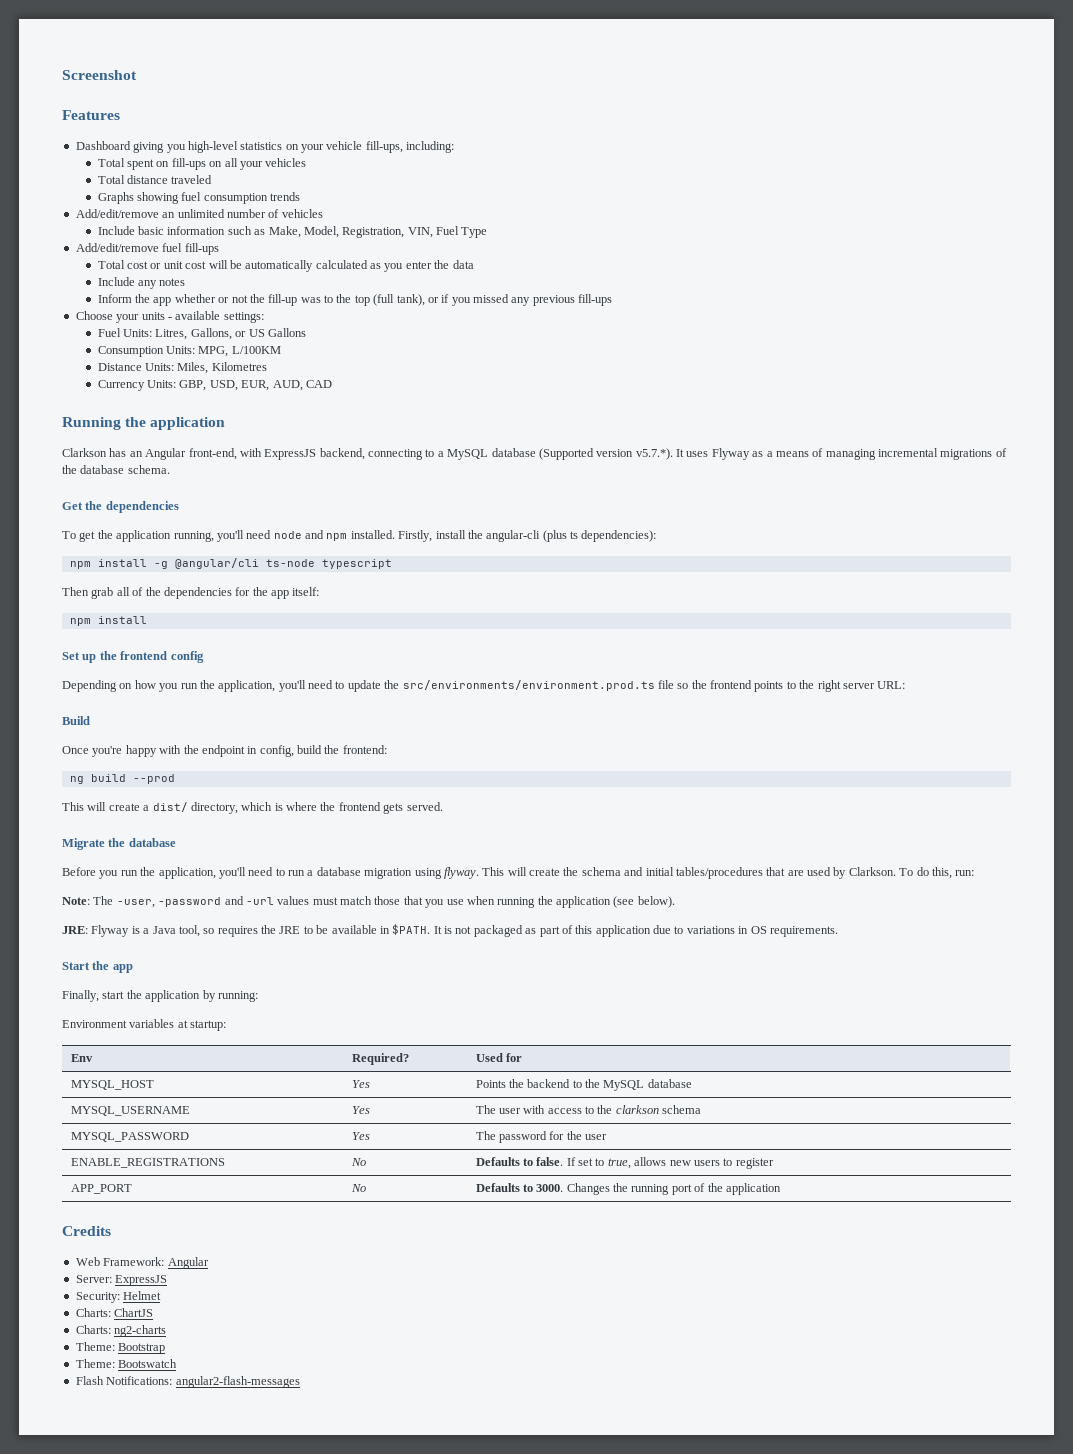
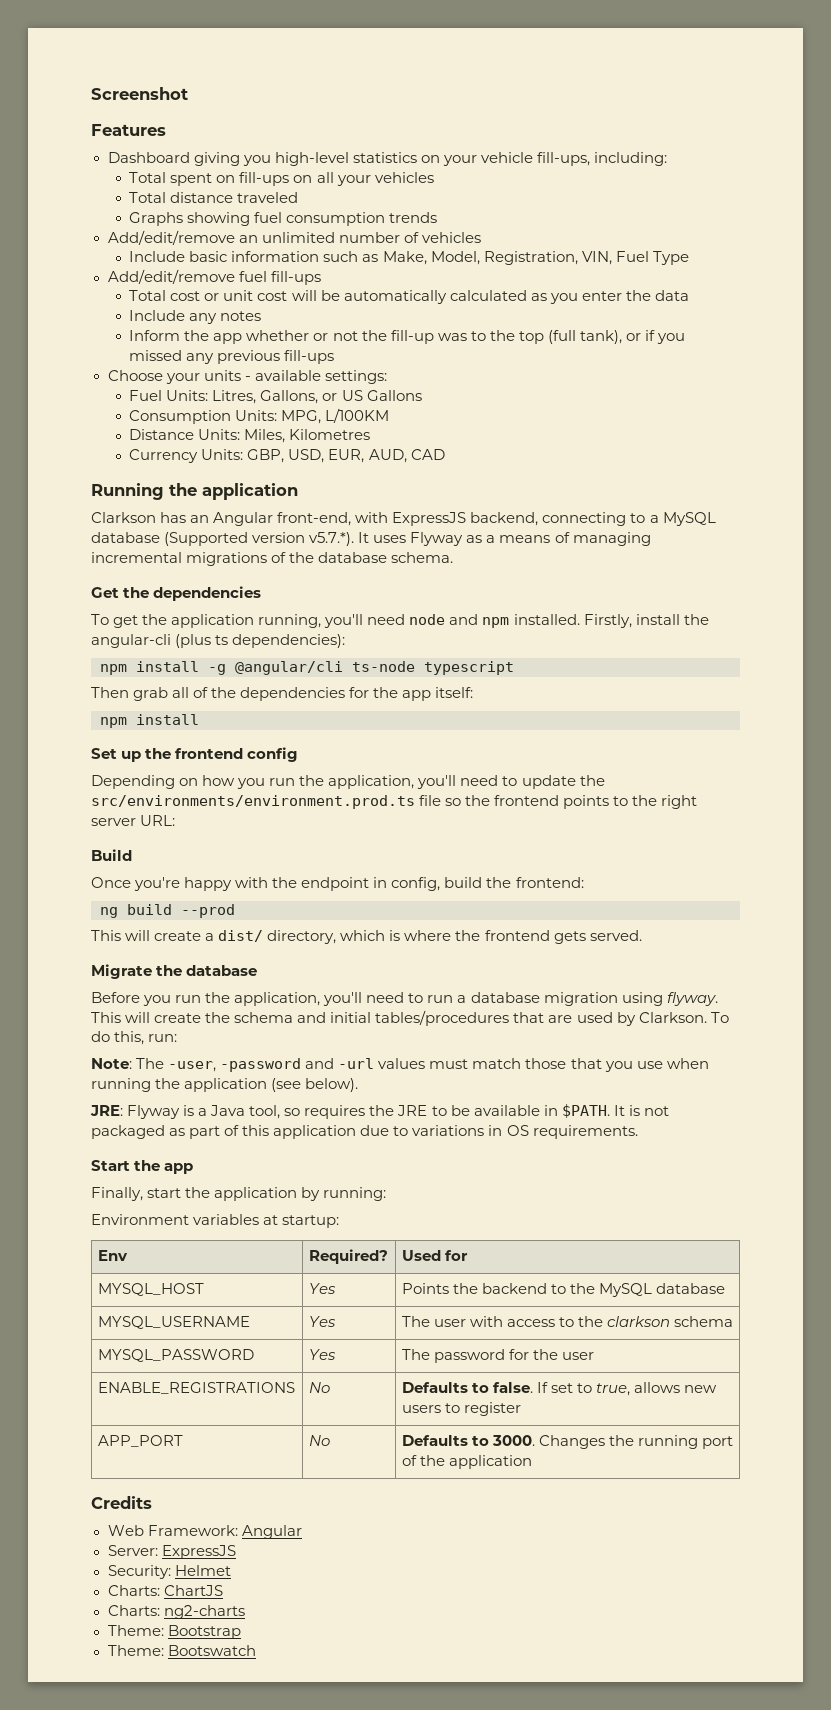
[75,1376,300,1388] // Flash Notifications: angular2-flash-messages -> (256, 1650) none

